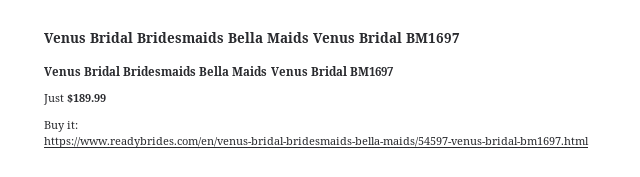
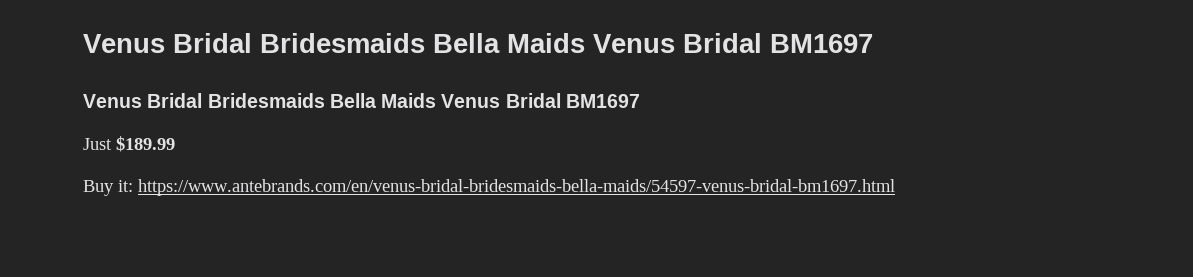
[44,137,589,148] https://www.readybrides.com/en/venus-bridal-bridesmaids-bella-maids/54597-venus-bridal-bm1697.html -> [138,179,895,196] https://www.antebrands.com/en/venus-bridal-bridesmaids-bella-maids/54597-venus-bridal-bm1697.html

